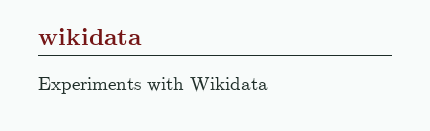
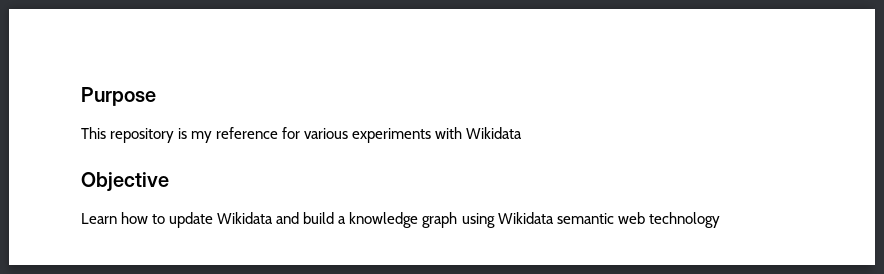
[38,28,142,45] [38,77,268,94] wikidata // Experiments with Wikidata -> [81,87,156,106] [81,127,523,143] [81,172,169,192] [81,212,720,228] Purpose // This repository is my reference for various experiments with Wikidata // Objective // Learn how to update Wikidata and build a knowledge graph using Wikidata semantic web technology

